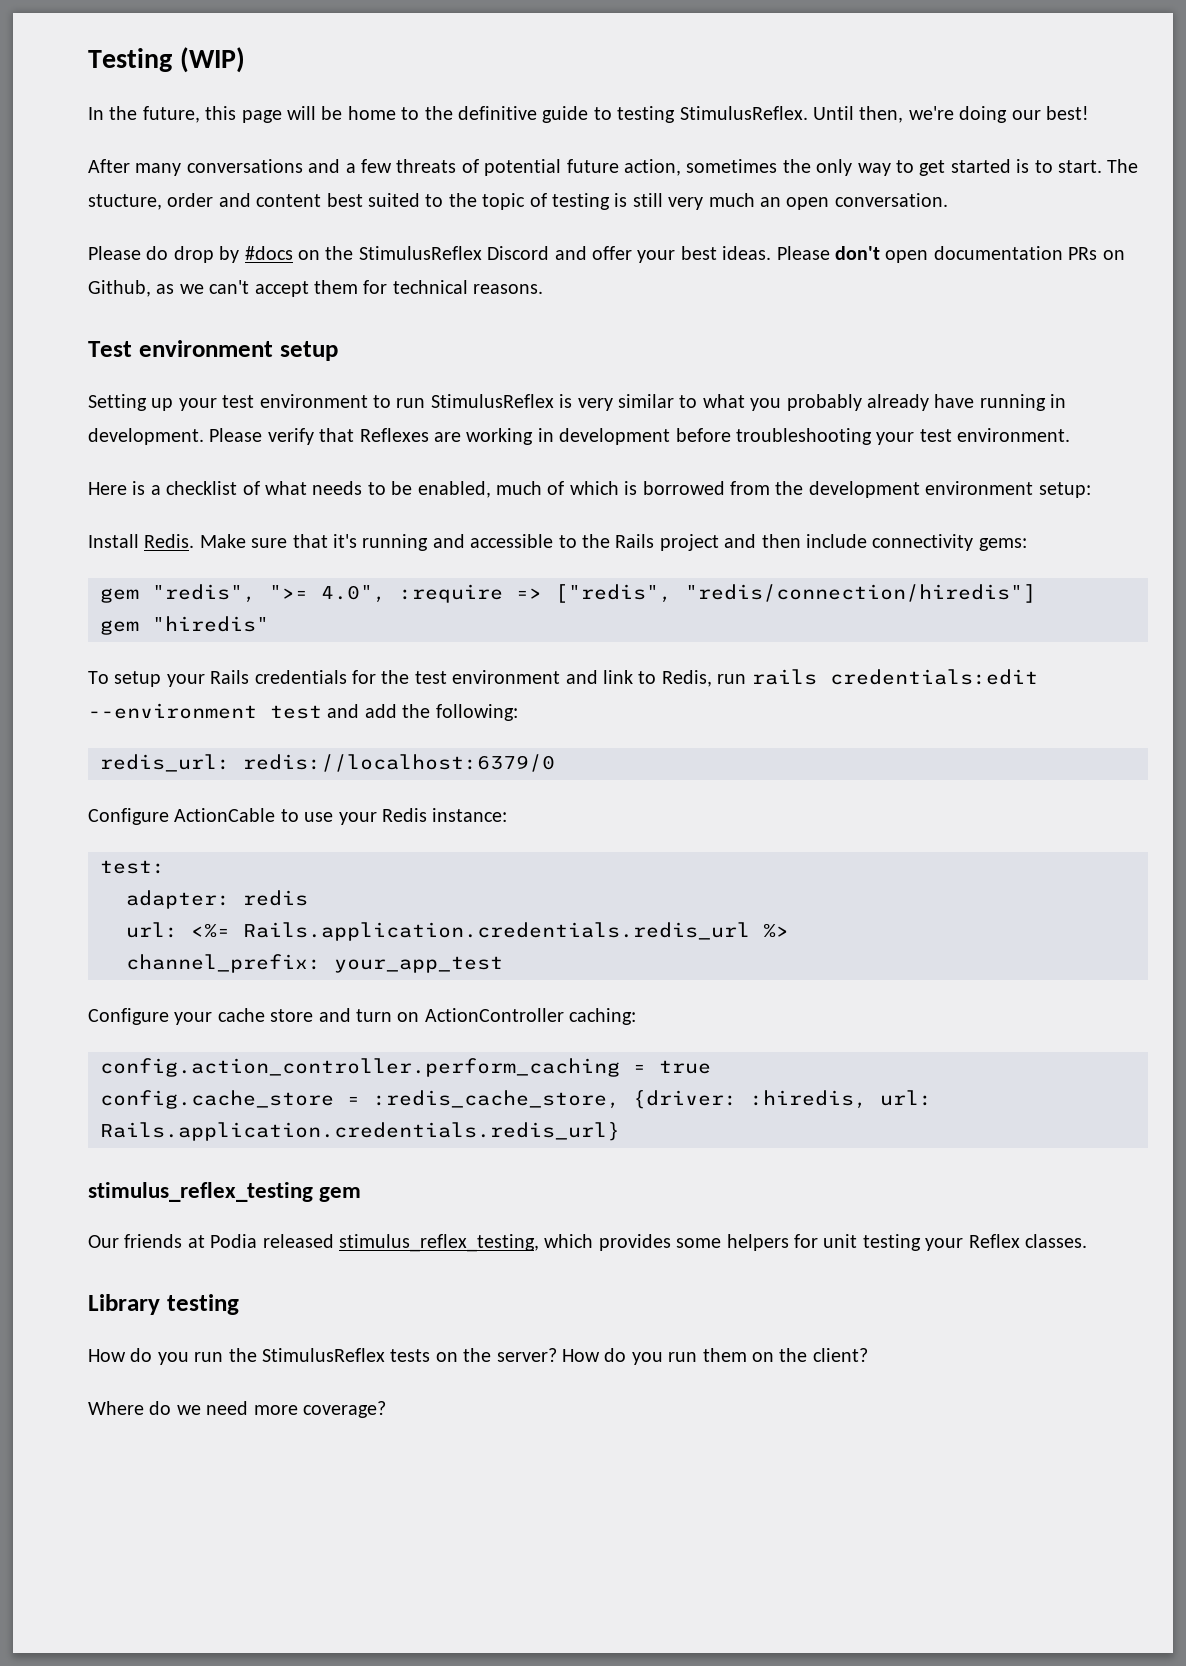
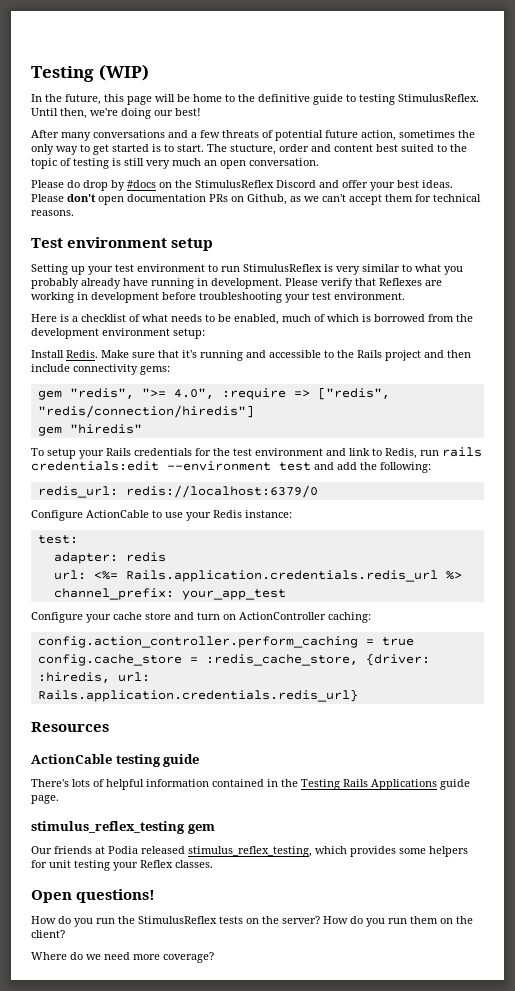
(620, 1131) none -> [31,722,109,732] [31,754,200,767] [31,779,470,790] [31,795,59,804] // Resources // ActionCable testing guide // There's lots of helpful information contained in the Testing Rails Applications guide page.
[88,1294,239,1315] Library testing -> [31,889,156,903] Open questions!

